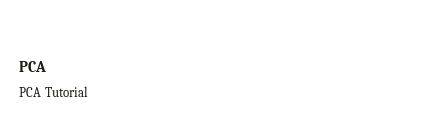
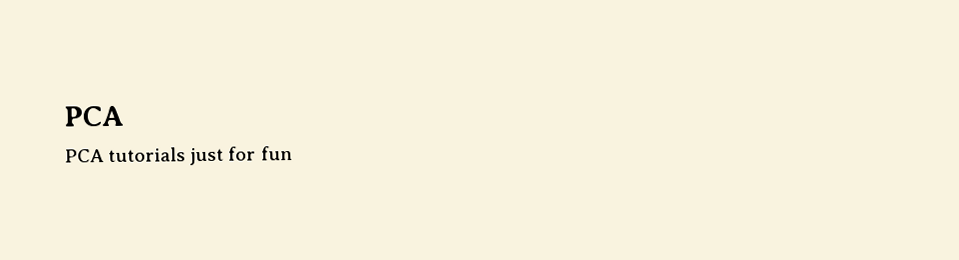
[44,86,88,97] Tutorial -> [108,146,293,166] tutorials just for fun

